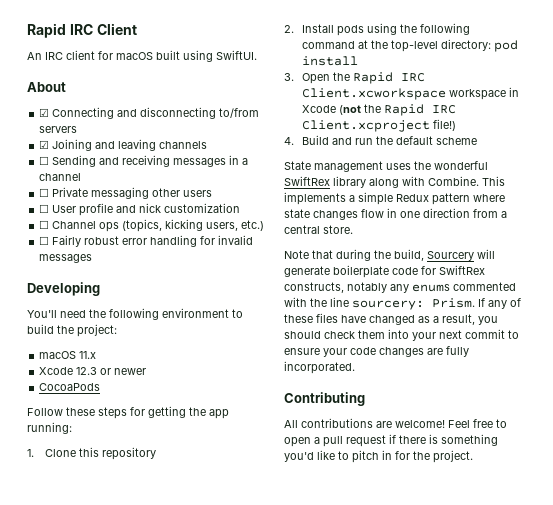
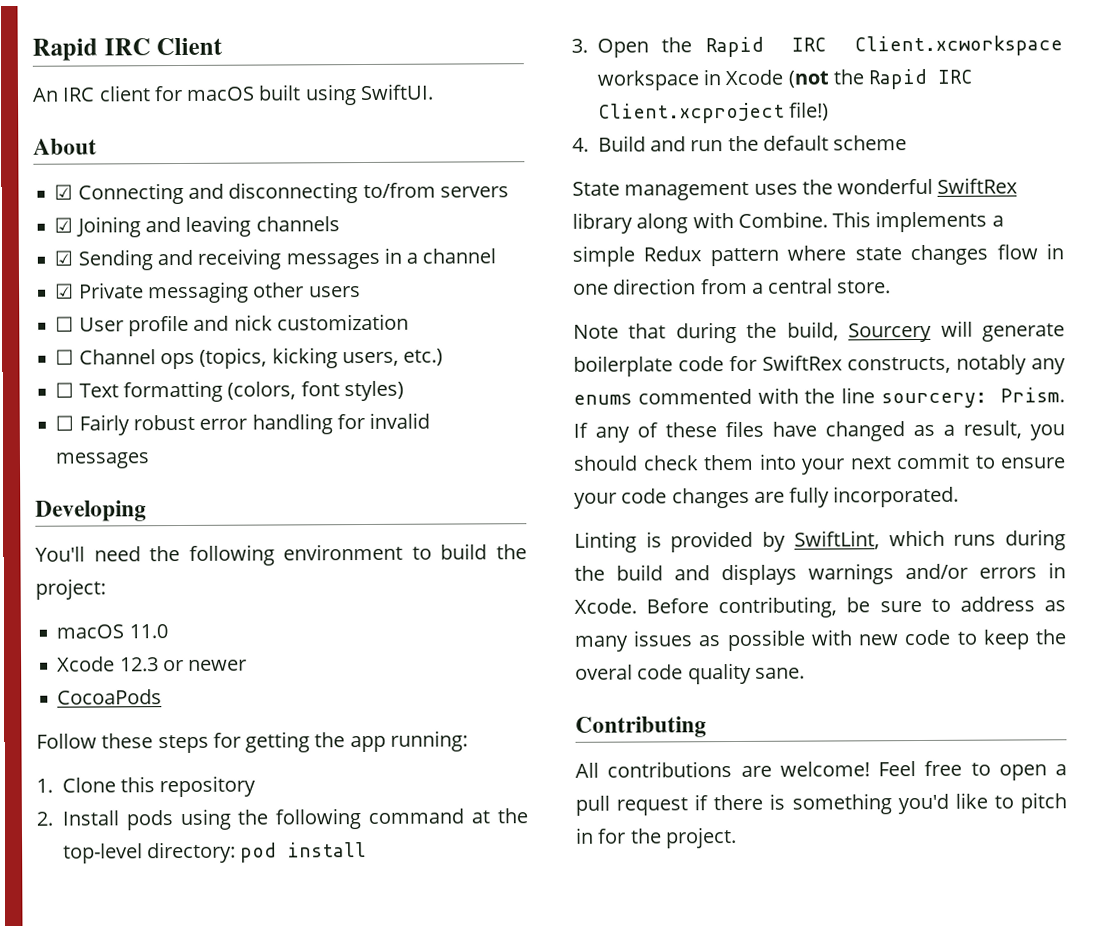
[39,156,50,165] ☐ -> [54,250,74,266] ☑
[39,188,50,197] ☐ -> [55,283,75,299] ☑
(265, 225) none -> [55,380,404,403] // ☐ Text formatting (colors, font styles)
[79,351,97,359] 11.x -> [128,624,168,639] 11.0
(355, 367) none -> [574,529,1066,553] [574,562,1066,586] [574,596,1066,619] [574,629,1066,652] [575,662,805,685] // Linting is provided by SwiftLint, which runs during the build and displays warnings and/or errors in Xcode. Before contributing, be sure to address as many issues as possible with new code to keep the overal code quality sane.

